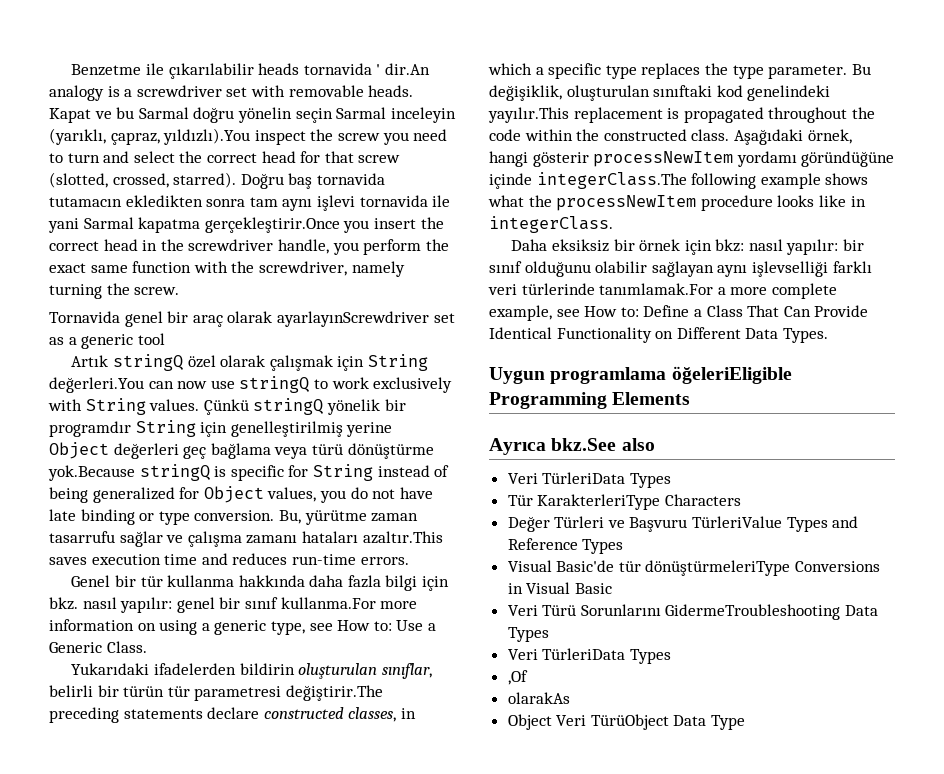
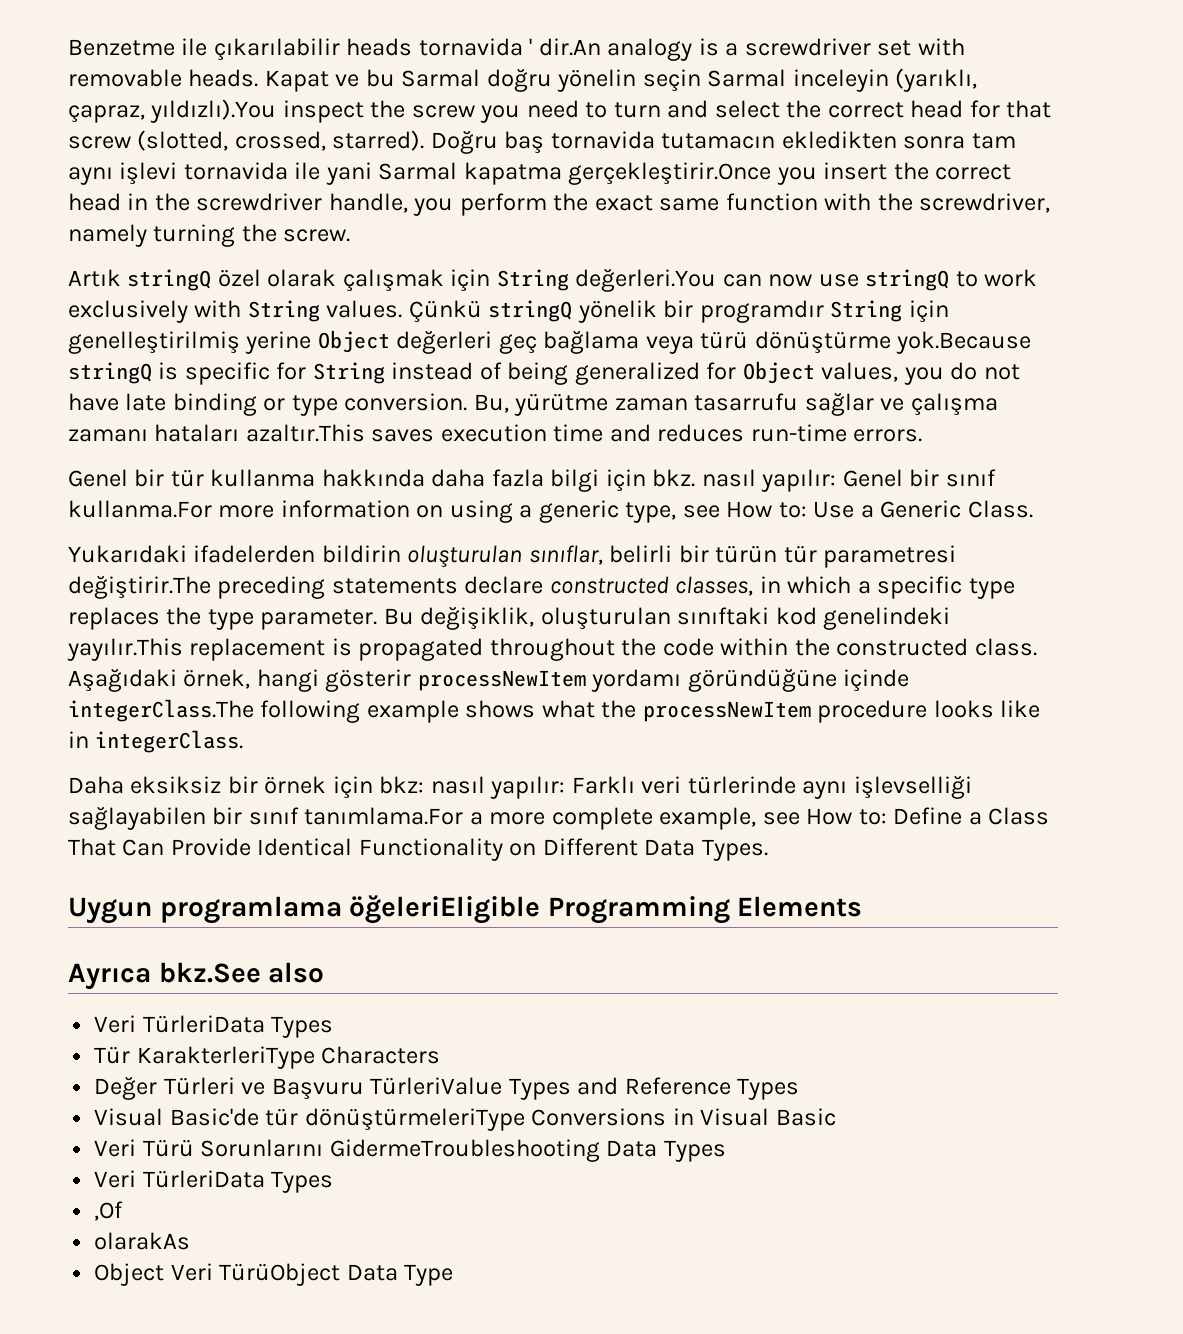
[49,311,455,327] [49,333,165,349] // Tornavida genel bir araç olarak ayarlayınScrewdriver set as a generic tool -> (351, 235) none
[176,597,215,613] genel -> [842,469,903,487] Genel
[843,239,865,251] [489,261,872,277] [488,283,714,295] bir sınıf olduğunu olabilir sağlayan aynı işlevselliği farklı veri türlerinde tanımlamak.For -> [571,776,972,799] [68,807,464,830] Farklı veri türlerinde aynı işlevselliği sağlayabilen bir sınıf tanımlama.For

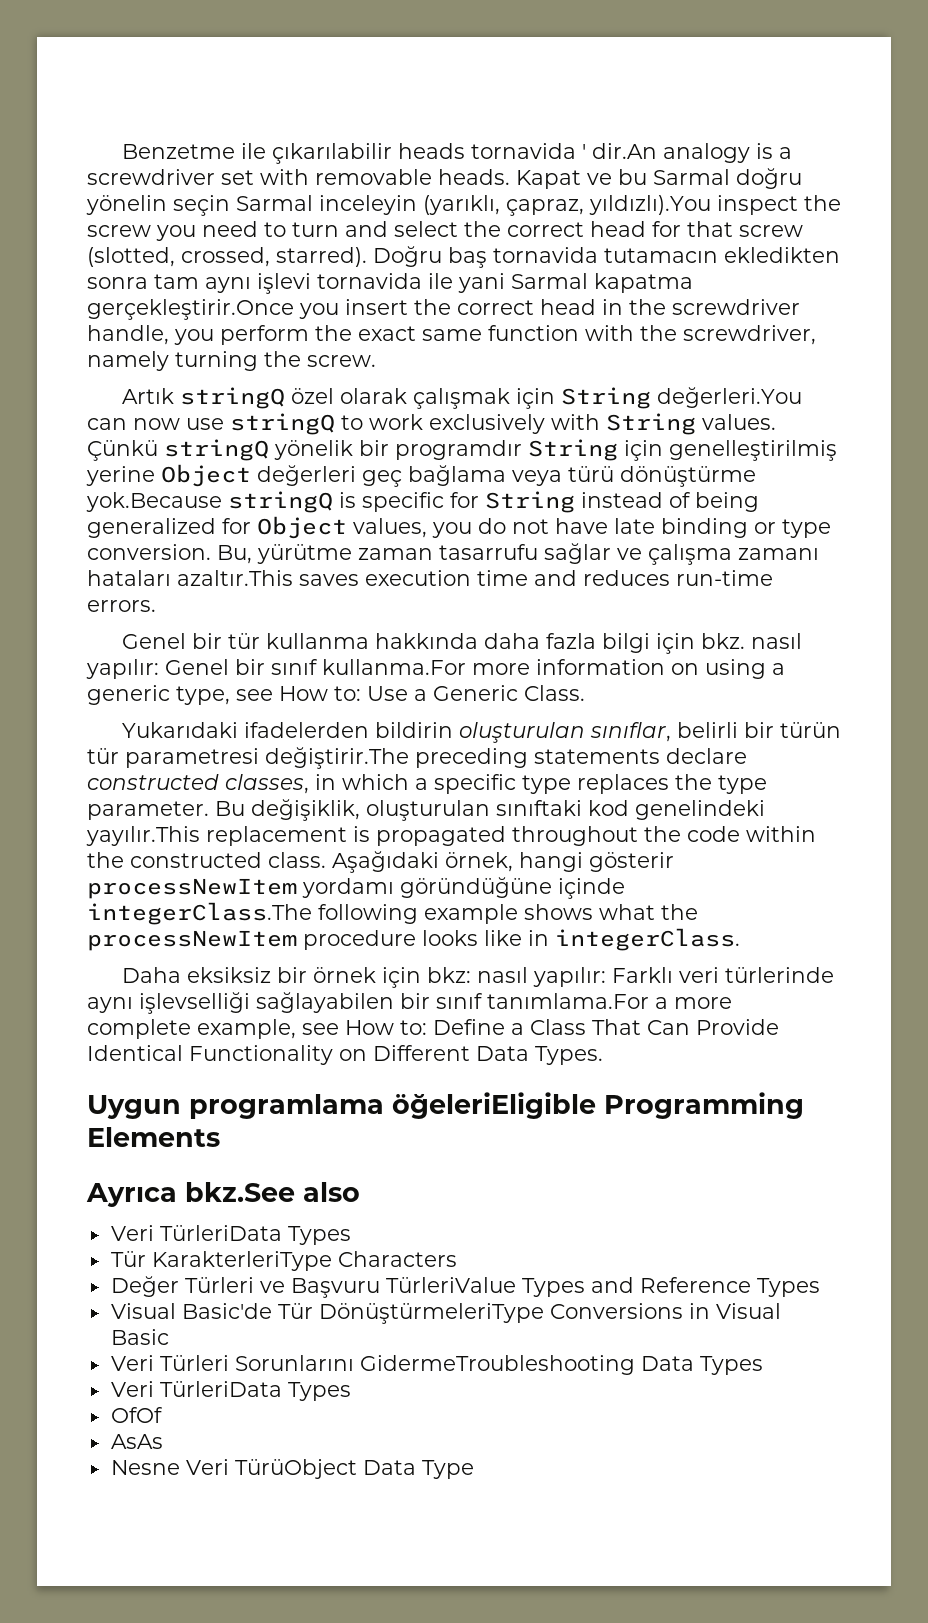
[265,1108,525,1131] tür dönüştürmeleriType -> [277,1303,544,1324] Tür DönüştürmeleriType
[142,1139,194,1157] Türü -> [159,1355,229,1371] Türleri
[94,1201,124,1221] [94,1232,191,1250] [94,1263,165,1286] ,Of // olarakAs // Object -> [110,1407,163,1423] [110,1434,163,1449] [110,1460,180,1475] OfOf // AsAs // Nesne

